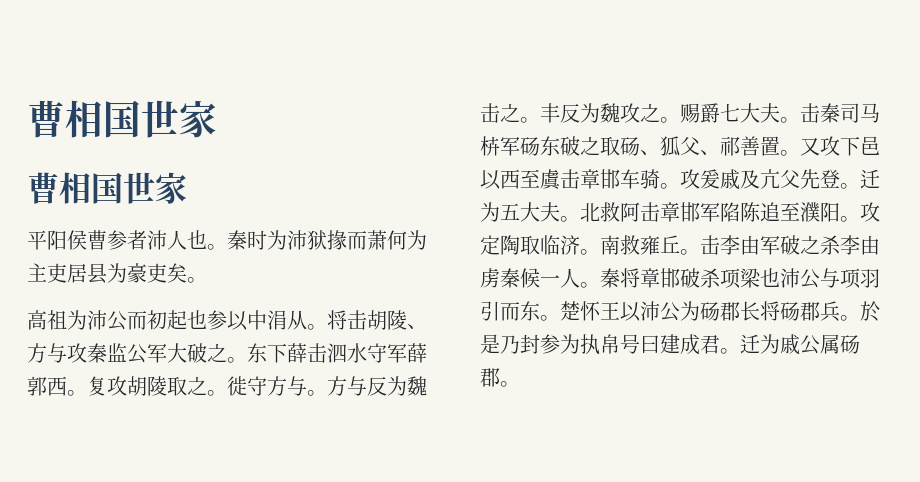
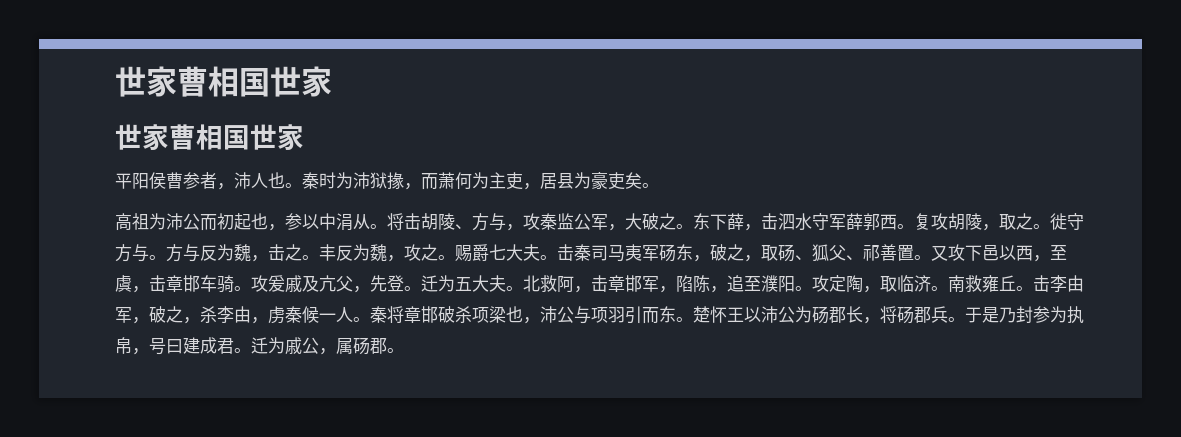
[27,100,217,138] 曹相国世家 // -> [115,66,332,97] [115,124,169,150] 世家曹相国世家 // 世家
(147, 240) none -> [217,183,234,190] ，
(347, 240) none -> [404,183,421,190] ，
(67, 273) none -> [523,183,540,190] ，
(207, 319) none -> [268,224,285,231] ，
(67, 353) none -> [506,224,523,231] ，
(167, 353) none -> [608,224,625,231] ，
(307, 353) none -> [744,224,761,231] ，
(167, 386) none -> [982,224,999,231] ，
(427, 386) none -> [251,255,268,262] ，
(620, 113) none -> [387,255,404,262] ，
[480,136,600,156] 枿军砀东破之 -> [625,244,761,262] 夷军砀东，破之，
[520,169,561,190] 至虞 -> [1033,245,1067,262] [115,275,149,293] ，至虞，
(800, 179) none -> [353,286,370,293] ，
(640, 212) none -> [574,286,591,293] ，
[720,202,761,222] 陷陈 -> [659,275,727,293] ，陷陈，
(520, 245) none -> [863,286,880,293] ，
[780,235,880,255] 破之杀李由 -> [132,306,268,324] ，破之，杀李由，
(780, 277) none -> [523,317,540,324] ，
(760, 311) none -> [863,317,880,324] ，
[860,301,880,322] 於 -> [965,307,982,323] 于
(620, 344) none -> [132,348,149,355] ，
(820, 345) none -> [319,348,336,355] ，

